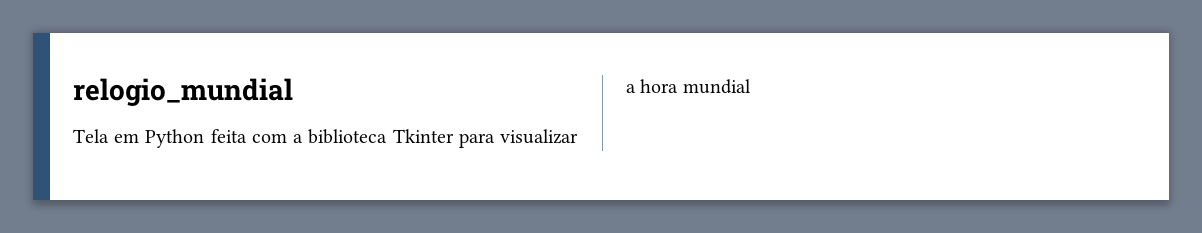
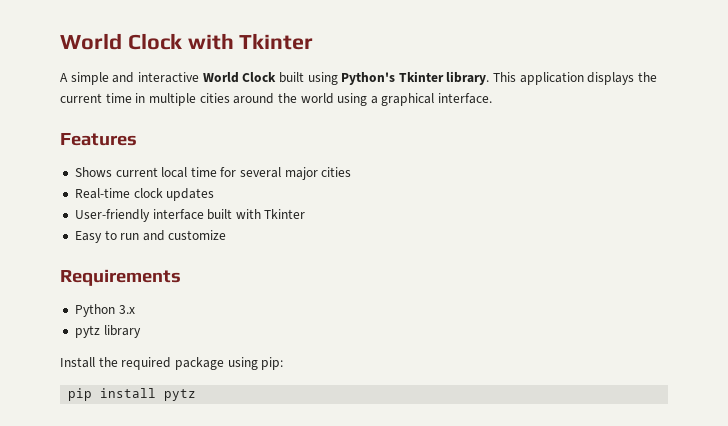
[73,78,293,106] [73,129,578,148] [626,79,751,94] relogio_mundial // Tela em Python feita com a biblioteca Tkinter para visualizar a hora mundial -> [60,33,314,50] [60,71,658,85] [60,93,493,106] [60,133,137,146] [74,167,352,180] [74,188,215,201] [74,209,306,222] [74,230,227,243] [60,269,181,286] [74,304,135,317] [74,325,141,338] [60,357,284,370] [68,388,197,401] World Clock with Tkinter // A simple and interactive World Clock built using Python's Tkinter library. This application displays the current time in multiple cities around the world using a graphical interface. // Features // Shows current local time for several major cities // Real-time clock updates // User-friendly interface built with Tkinter // Easy to run and customize // Requirements // Python 3.x // pytz library // Install the required package using pip: // pip install pytz

